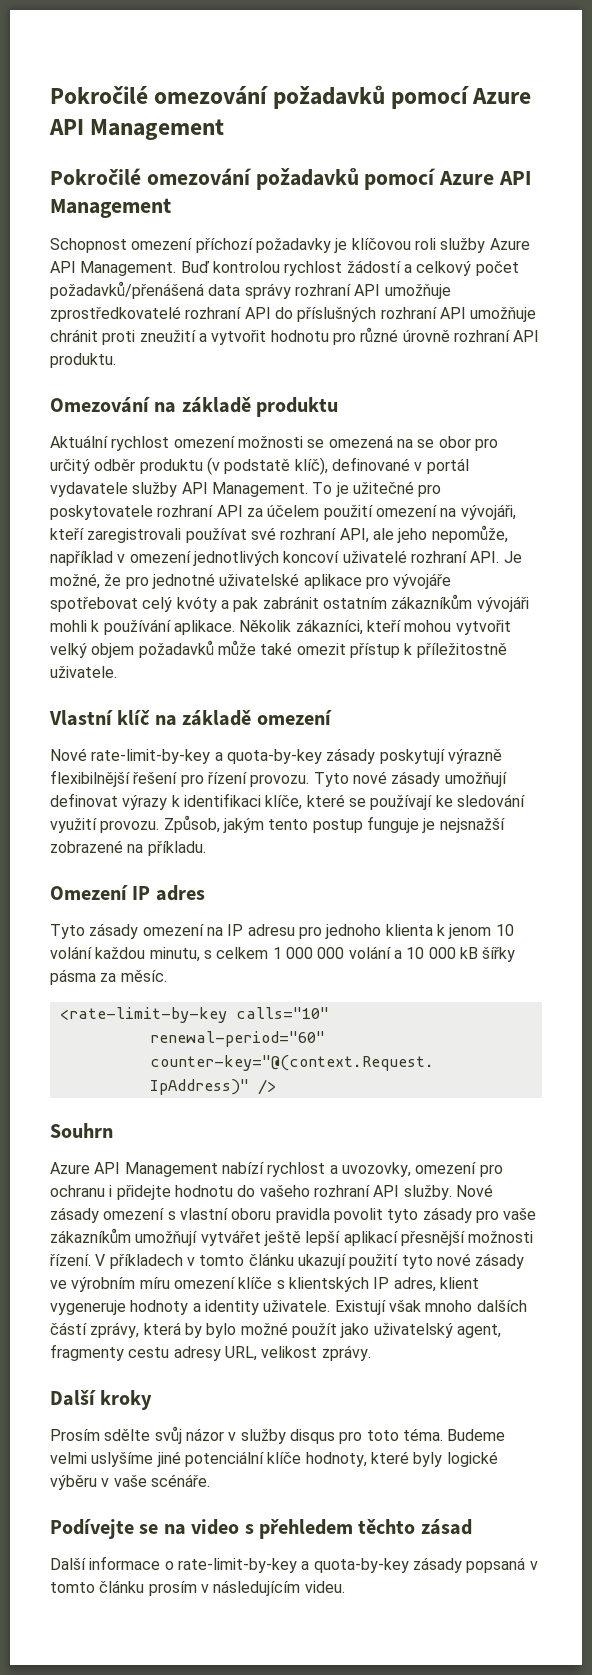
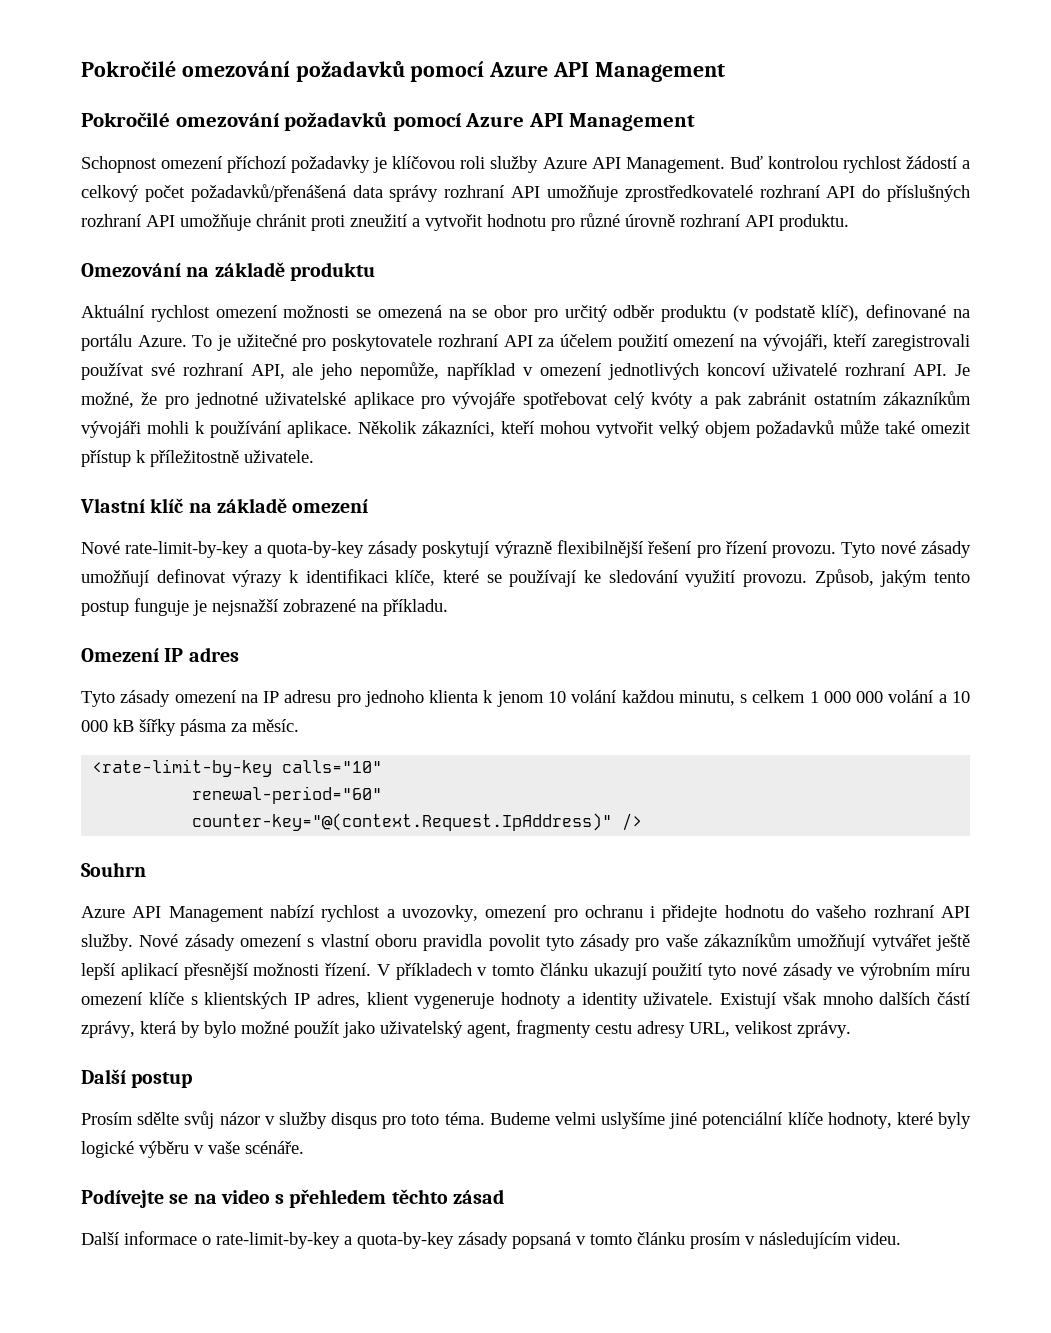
[414,458,469,474] [50,482,308,497] v portál vydavatele služby API Management. -> [952,309,970,318] [81,334,187,351] na portálu Azure.
[100,1390,153,1410] kroky -> [131,1072,193,1088] postup

